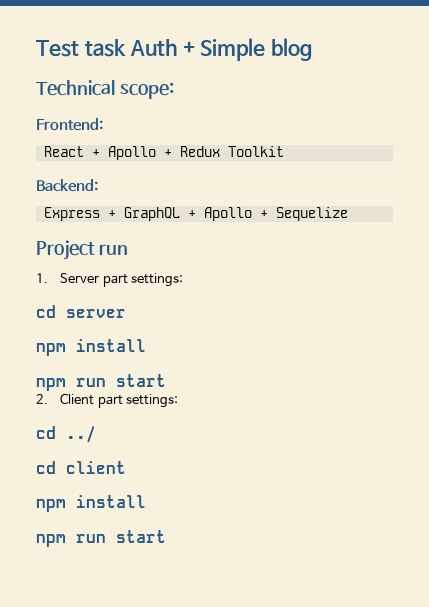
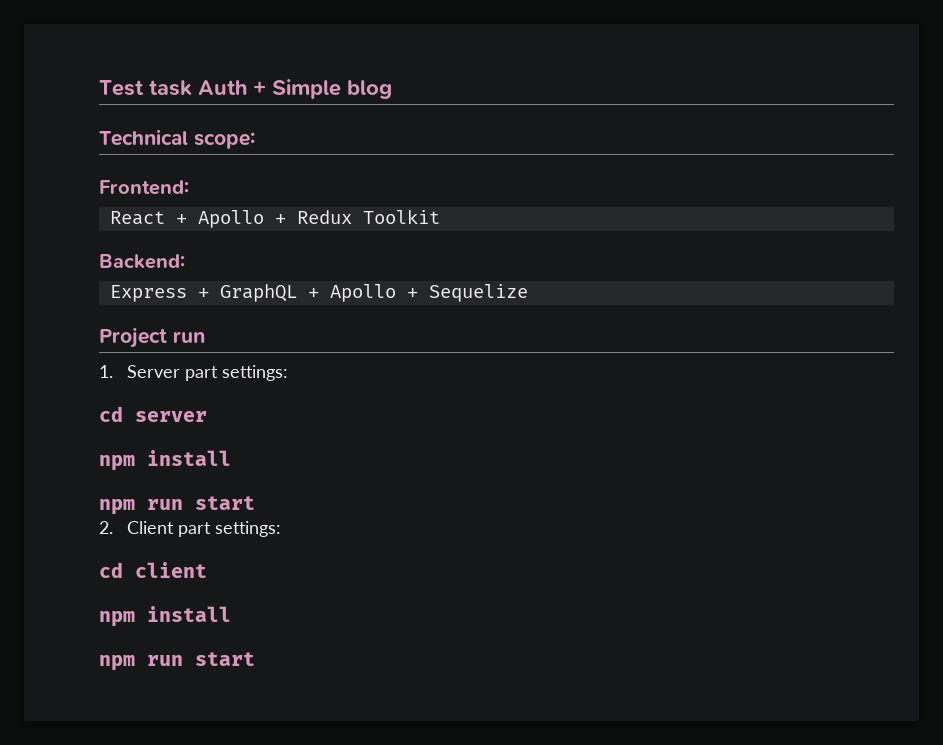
[36,426,96,443] // cd ../ -> (282, 529) none

